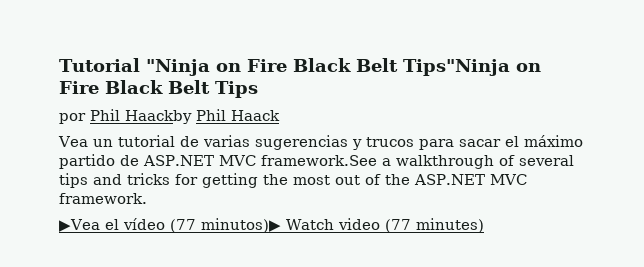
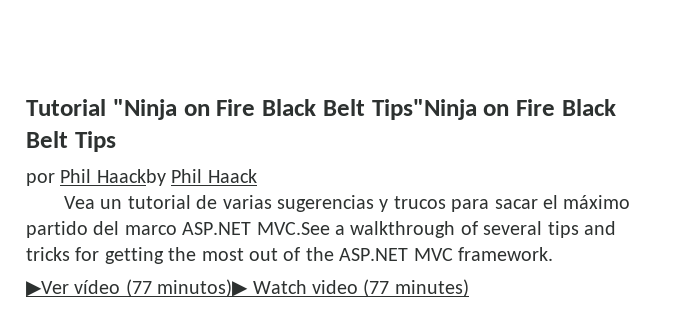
[120,155,377,166] de ASP.NET MVC framework.See -> [93,221,330,235] del marco ASP.NET MVC.See
[59,219,119,232] ▶Vea el -> [26,281,69,297] ▶Ver

